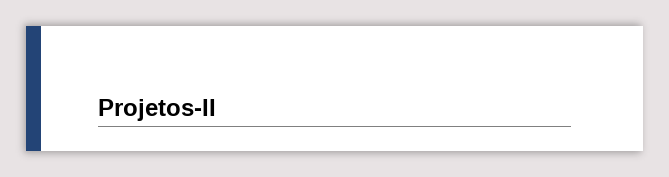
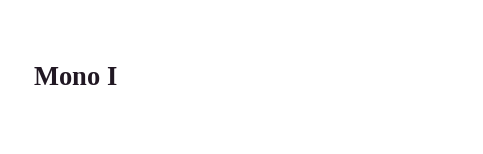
[98,99,216,121] Projetos-II -> [34,67,118,85] Mono I

